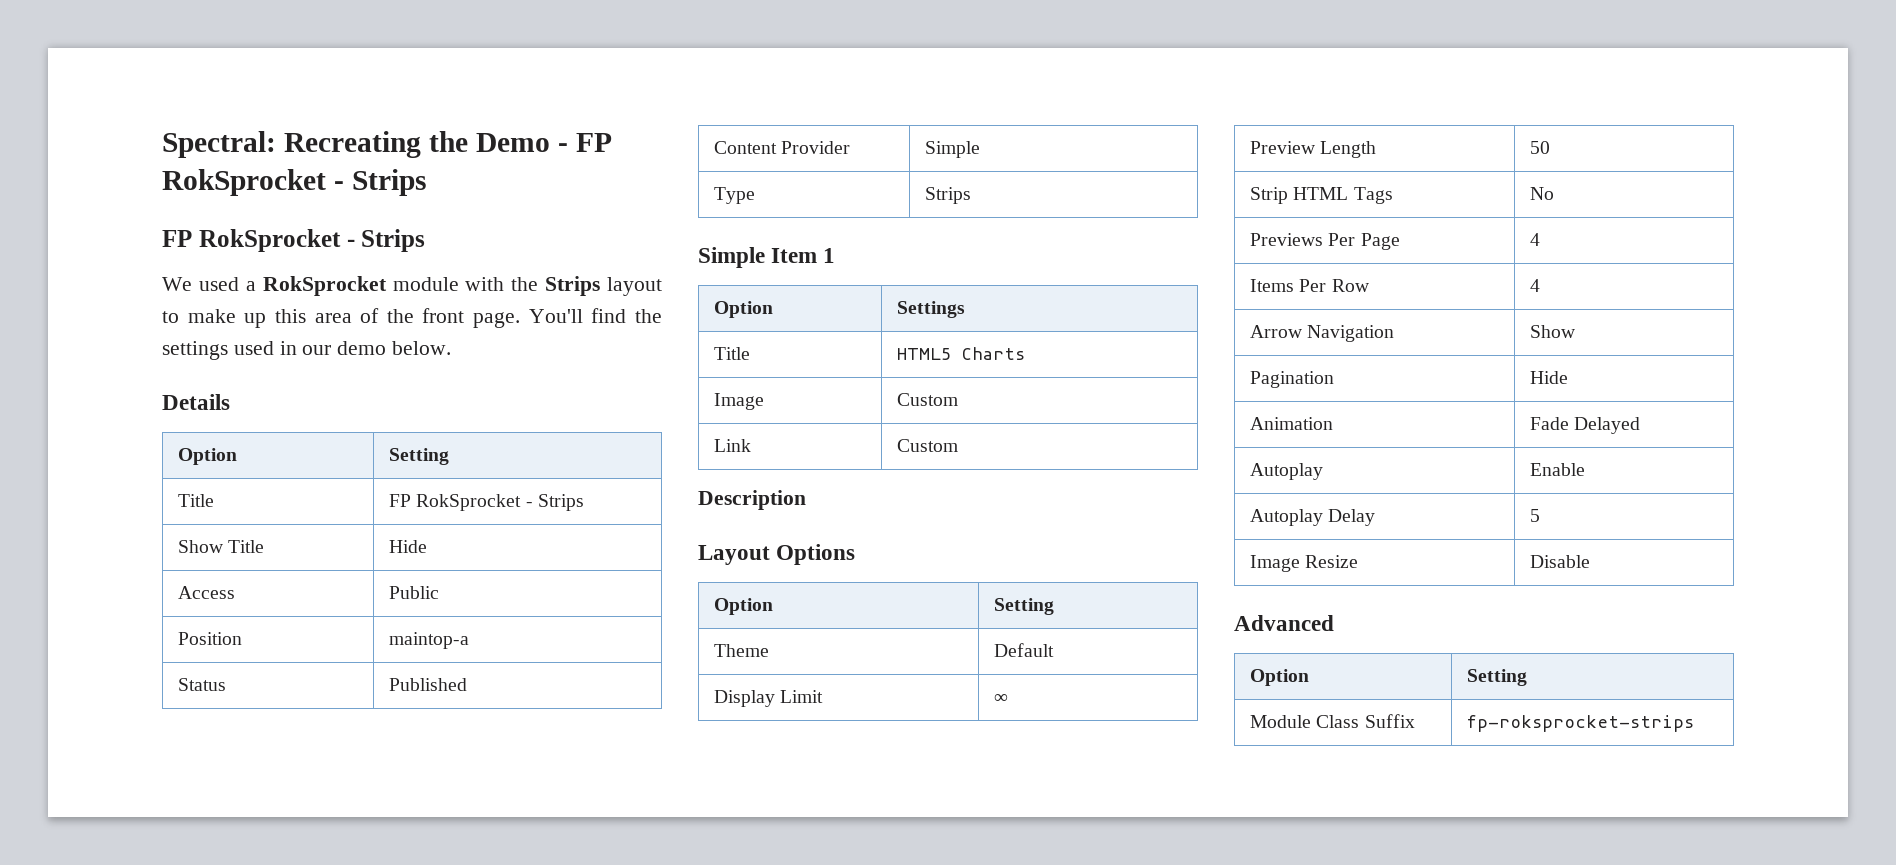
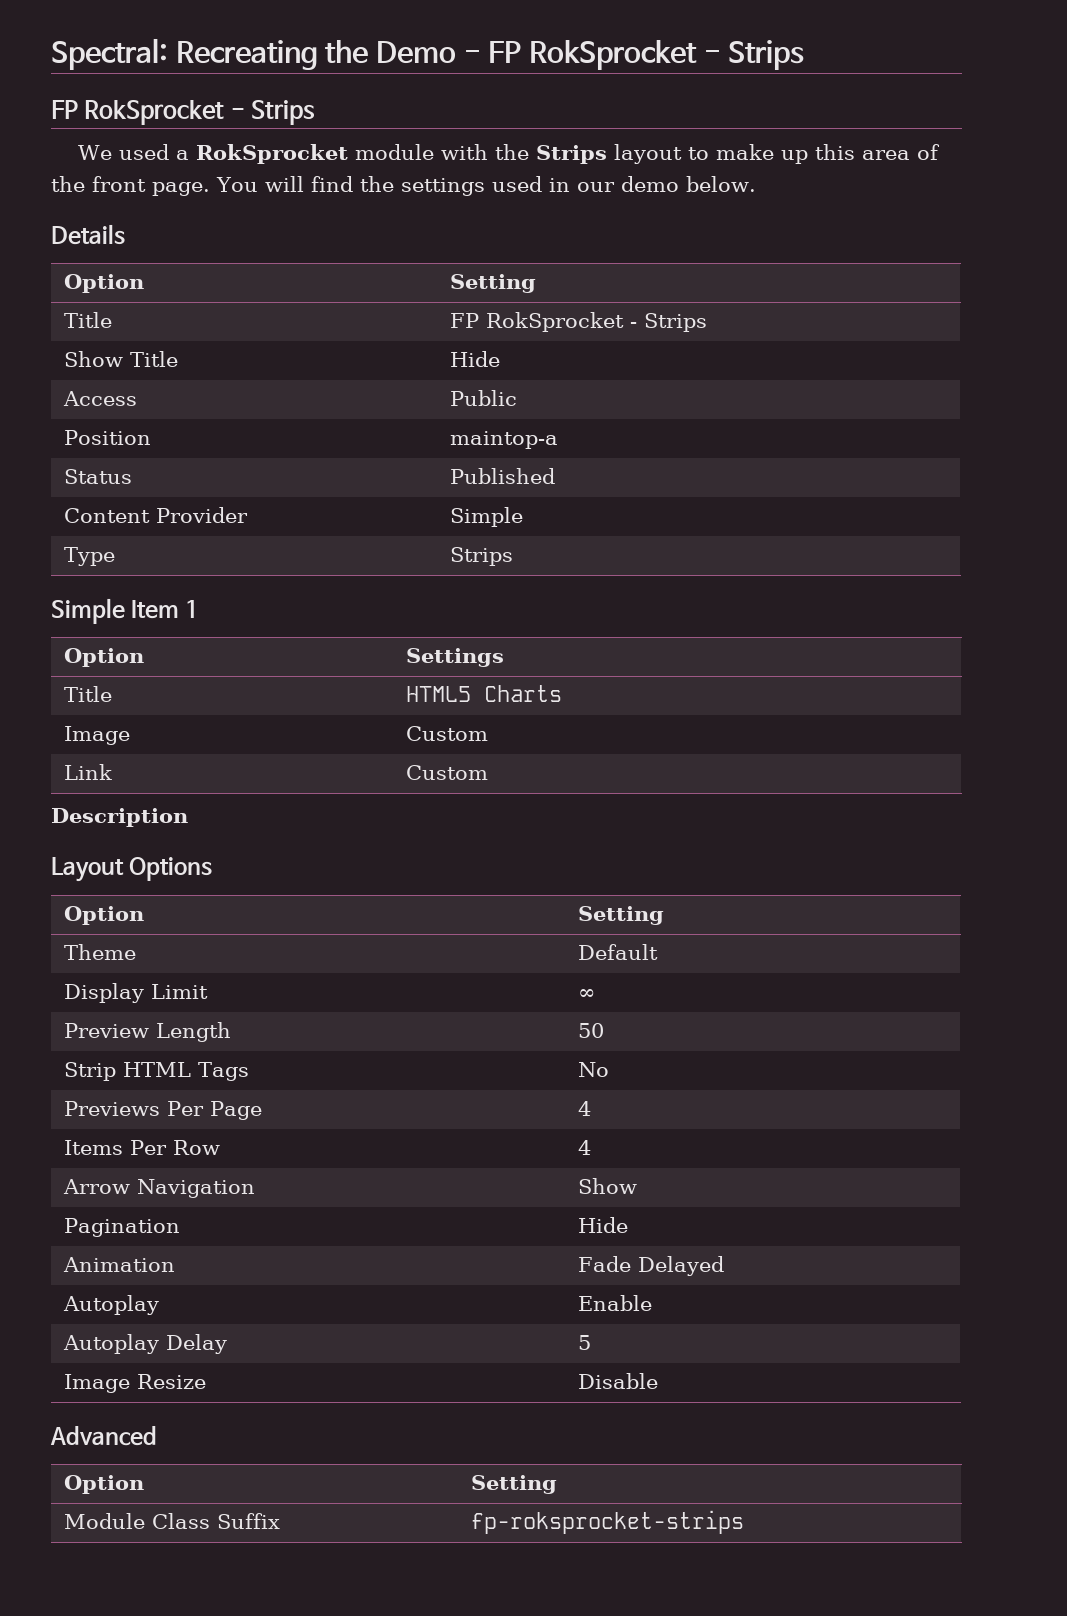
[528,309,583,323] You'll -> [216,176,304,192] You will

